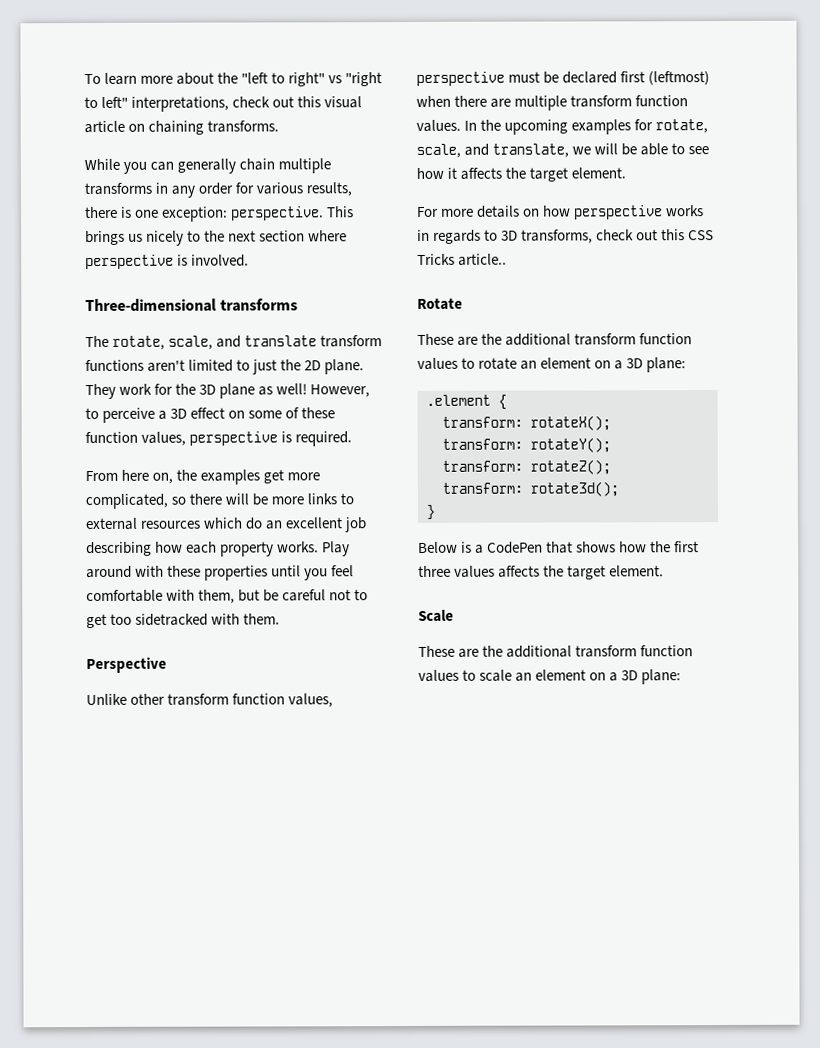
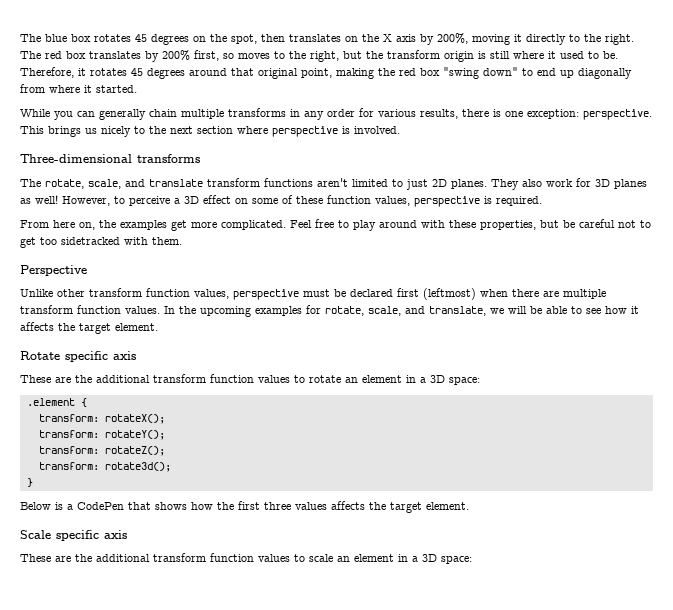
[84,72,383,87] [84,96,363,112] [84,120,280,135] To learn more about the "left to right" vs "right to left" interpretations, check out this visual article on chaining transforms. -> [20,33,634,45] [20,50,618,62] [20,67,632,79] [20,84,137,93] The blue box rotates 45 degrees on the spot, then translates on the X axis by 200%, moving it directly to the right. The red box translates by 200% first, so moves to the right, but the transform origin is still where it used to be. Therefore, it rotates 45 degrees around that original point, making the red box "swing down" to end up diagonally from where it started.
[280,359,365,375] [85,383,256,400] the 2D plane. They work for the 3D plane -> [432,178,647,190] 2D planes. They also work for 3D planes
[85,493,355,510] [85,517,368,533] [86,541,351,557] [86,565,355,581] [86,589,236,604] complicated, so there will be more links to external resources which do an excellent job describing how each property works. Play around with these properties until you feel comfortable with them, -> [221,219,536,231] complicated. Feel free to play around with these properties,
[417,205,705,220] [417,229,715,244] [417,253,508,266] // For more details on how perspective works in regards to 3D transforms, check out this CSS Tricks article.. -> (158, 327) none
(463, 303) none -> [65,351,136,362] specific axis
[594,357,687,373] on a 3D plane: -> [406,375,480,385] in a 3D space:
(454, 615) none -> [56,530,127,541] specific axis
[589,669,682,685] on a 3D plane: -> [398,554,472,564] in a 3D space:

